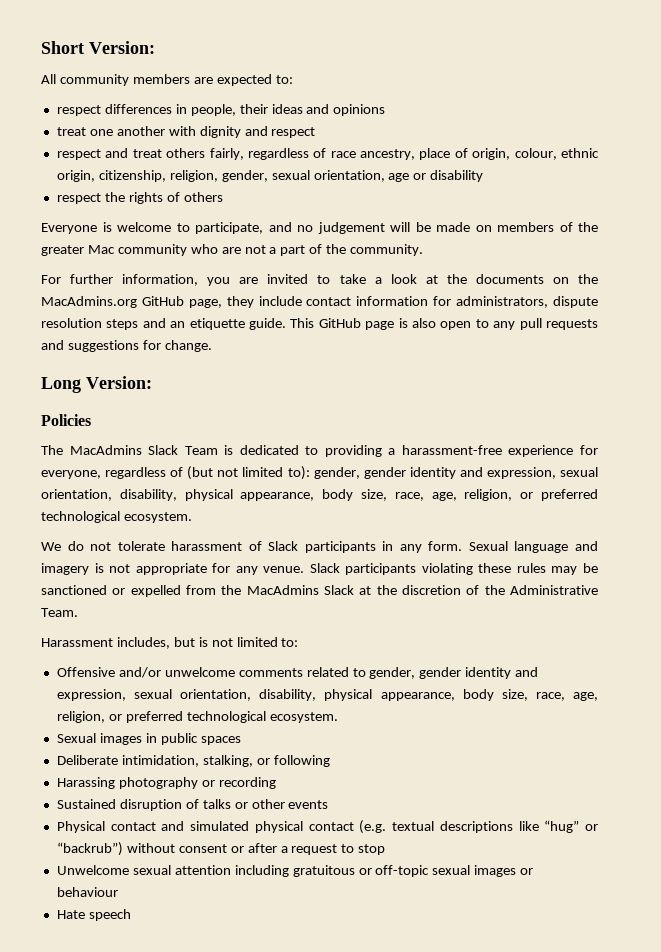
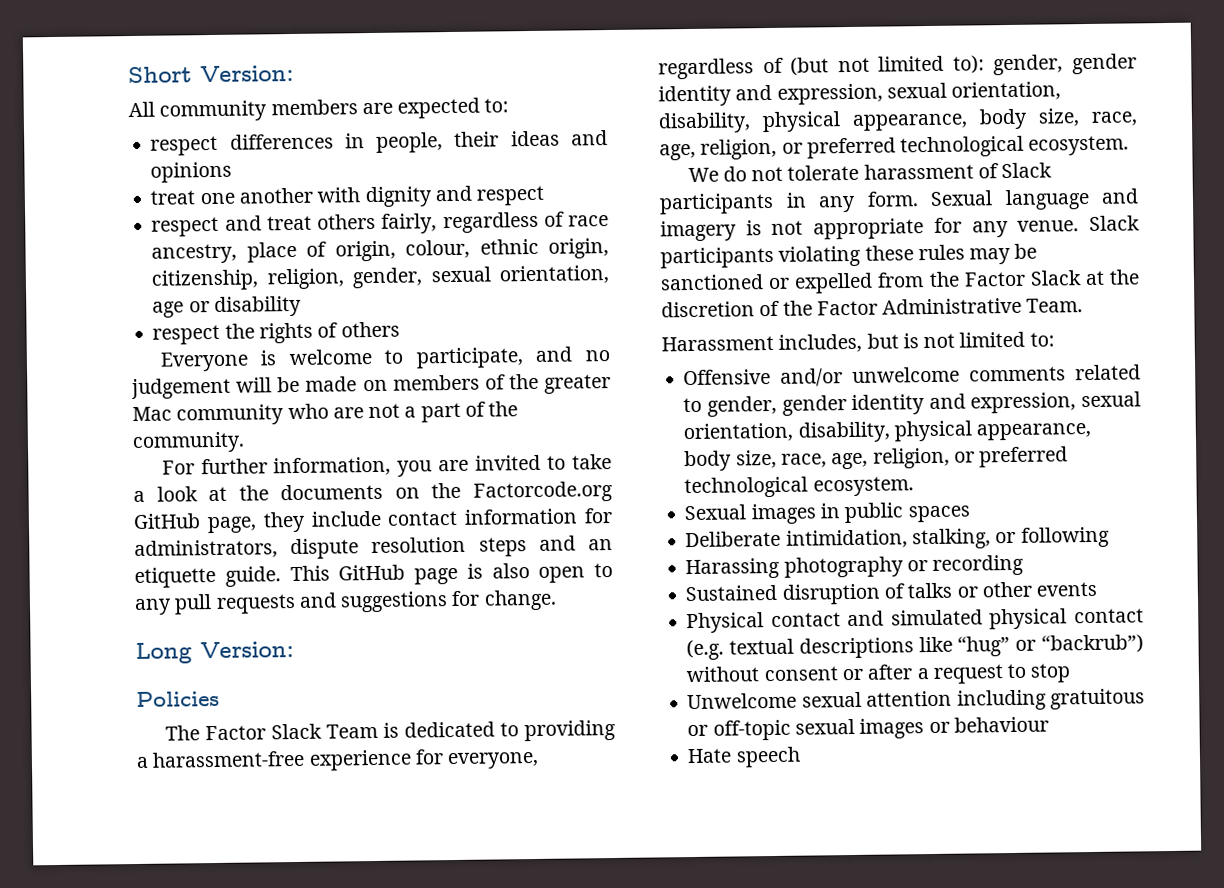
[41,296,137,308] MacAdmins.org -> [472,480,613,503] Factorcode.org
[69,445,142,455] MacAdmins -> [204,725,266,741] Factor
[246,585,319,595] MacAdmins -> [963,271,1026,287] Factor
(505, 590) none -> [816,300,878,316] Factor

